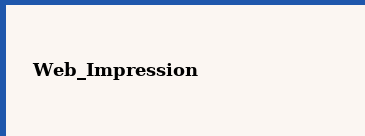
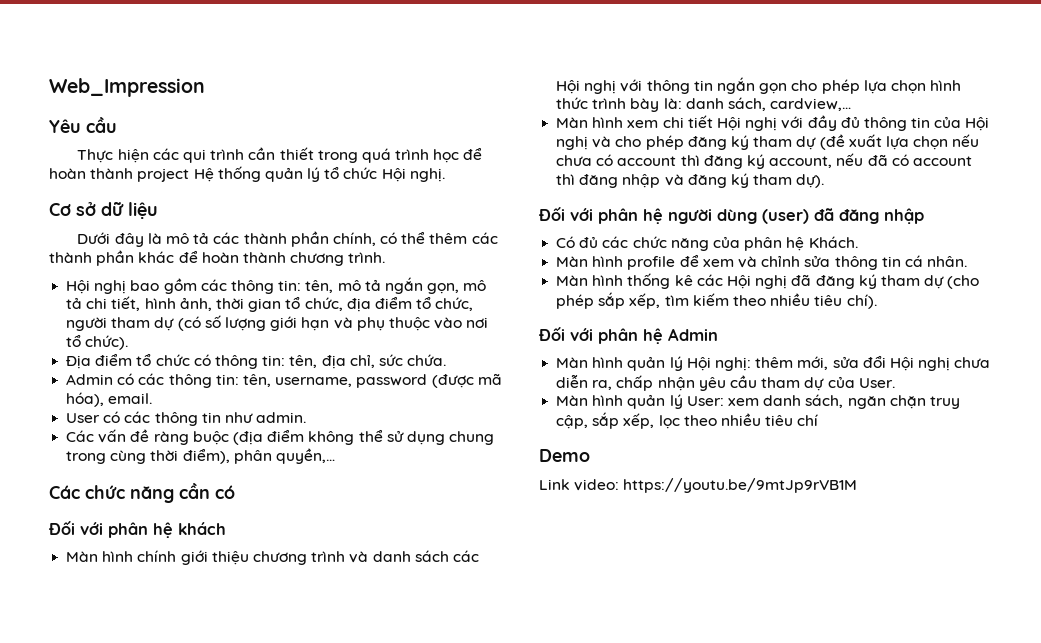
(198, 71) none -> [49,117,117,133] [77,147,483,163] [49,166,445,182] [49,202,158,219] [77,231,498,247] [49,250,386,266] [66,277,487,294] [66,296,474,312] [66,315,489,331] [66,334,129,350] [66,353,447,369] [66,373,502,388] [66,392,153,407] [66,411,307,426] [66,429,495,445] [66,448,335,464] [49,483,235,503] [48,521,226,538] [66,550,479,565] [556,77,962,94] [556,97,852,112] [556,115,990,131] [556,134,980,150] [556,153,972,169] [556,173,825,188] [538,207,924,224] [556,236,858,251] [556,254,968,270] [556,273,980,289] [556,292,877,309] [538,327,718,344] [556,355,991,371] [556,374,895,391] [556,394,960,409] [556,412,819,429] [539,449,590,462] [539,478,858,493] // Yêu cầu // Thực hiện các qui trình cần thiết trong quá trình học để hoàn thành project Hệ thống quản lý tổ chức Hội nghị. // Cơ sở dữ liệu // Dưới đây là mô tả các thành phần chính, có thể thêm các thành phần khác để hoàn thành chương trình. // Hội nghị bao gồm các thông tin: tên, mô tả ngắn gọn, mô tả chi tiết, hình ảnh, thời gian tổ chức, địa điểm tổ chức, người tham dự (có số lượng giới hạn và phụ thuộc vào nơi tổ chức). // Địa điểm tổ chức có thông tin: tên, địa chỉ, sức chứa. // Admin có các thông tin: tên, username, password (được mã hóa), email. // User có các thông tin như admin. // Các vấn đề ràng buộc (địa điểm không thể sử dụng chung trong cùng thời điểm), phân quyền,… // Các chức năng cần có // Đối với phân hệ khách // Màn hình chính giới thiệu chương trình và danh sách các Hội nghị với thông tin ngắn gọn cho phép lựa chọn hình thức trình bày là: danh sách, cardview,… // Màn hình xem chi tiết Hội nghị với đầy đủ thông tin của Hội nghị và cho phép đăng ký tham dự (đề xuất lựa chọn nếu chưa có account thì đăng ký account, nếu đã có account thì đăng nhập và đăng ký tham dự). // Đối với phân hệ người dùng (user) đã đăng nhập // Có đủ các chức năng của phân hệ Khách. // Màn hình profile để xem và chỉnh sửa thông tin cá nhân. // Màn hình thống kê các Hội nghị đã đăng ký tham dự (cho phép sắp xếp, tìm kiếm theo nhiều tiêu chí). // Đối với phân hệ Admin // Màn hình quản lý Hội nghị: thêm mới, sửa đổi Hội nghị chưa diễn ra, chấp nhận yêu cầu tham dự của User. // Màn hình quản lý User: xem danh sách, ngăn chặn truy cập, sắp xếp, lọc theo nhiều tiêu chí // Demo // Link video: https://youtu.be/9mtJp9rVB1M

